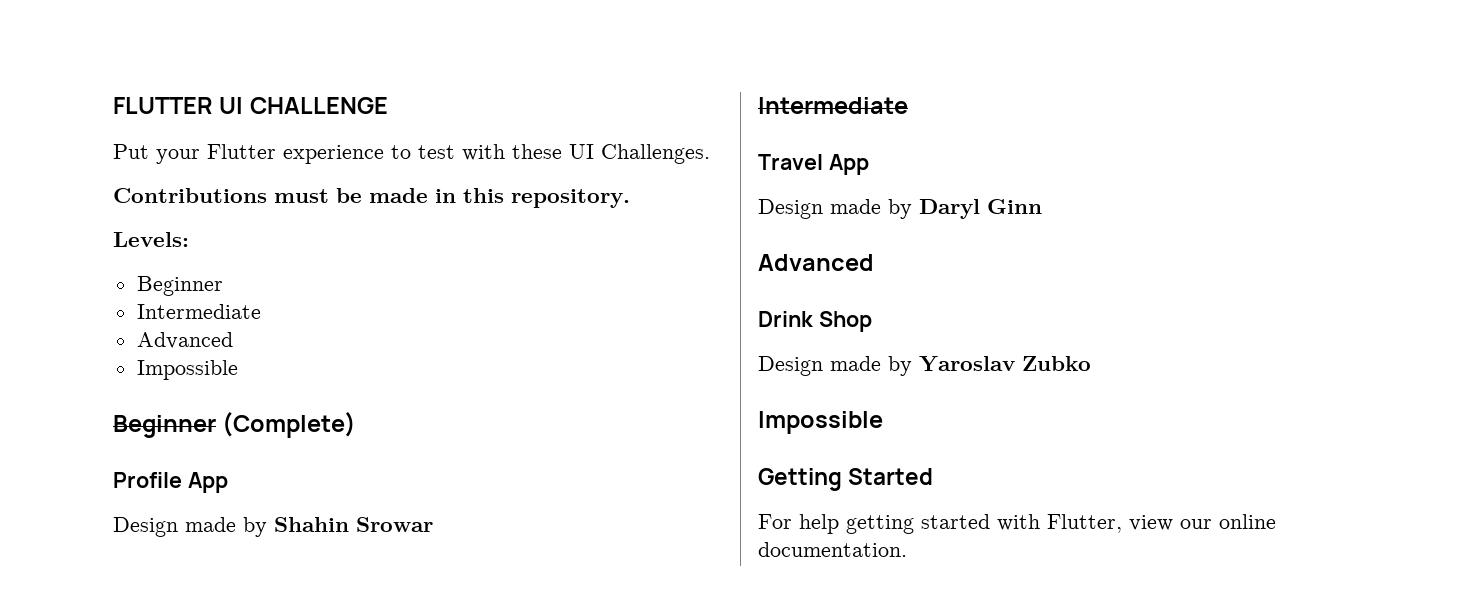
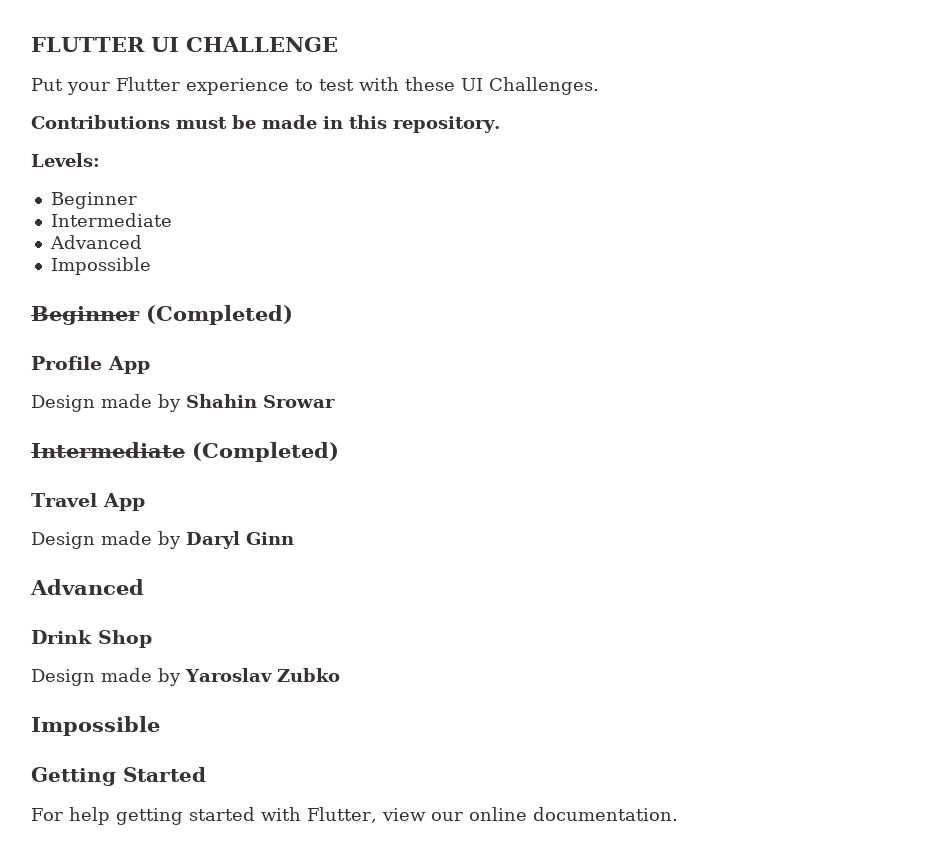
[222,412,357,438] (Complete) -> [146,305,293,325] (Completed)
(908, 105) none -> [192,442,339,462] (Completed)

